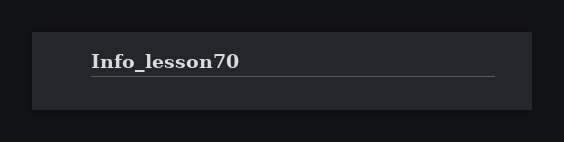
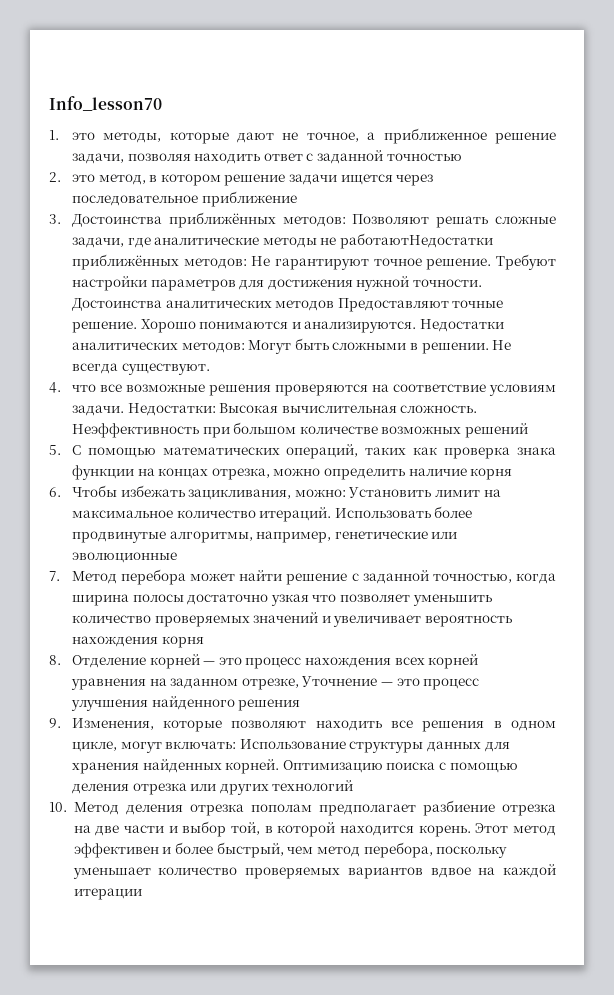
(239, 63) none -> [49,128,556,144] [71,150,462,164] [49,172,434,186] [71,191,297,207] [49,212,556,228] [71,233,494,249] [71,254,556,270] [71,276,483,291] [71,298,504,312] [71,319,505,333] [71,338,512,354] [71,363,210,375] [49,382,556,396] [71,403,478,416] [71,422,529,438] [49,444,556,459] [71,465,513,480] [49,485,501,500] [71,506,473,522] [71,531,458,543] [71,552,177,563] [49,569,557,585] [71,594,492,606] [71,612,513,627] [71,636,204,648] [49,654,479,669] [70,676,480,690] [70,696,301,711] [49,718,557,732] [71,739,510,753] [71,759,518,774] [71,780,354,795] [49,800,556,816] [73,821,557,837] [73,842,508,858] [72,864,556,879] [73,888,142,900] // 1. это методы, которые дают не точное, а приближенное решение задачи, позволяя находить ответ с заданной точностью // 2. это метод, в котором решение задачи ищется через последовательное приближение // 3. Достоинства приближённых методов: Позволяют решать сложные задачи, где аналитические методы не работаютНедостатки приближённых методов: Не гарантируют точное решение. Требуют настройки параметров для достижения нужной точности. Достоинства аналитических методов Предоставляют точные решение. Хорошо понимаются и анализируются. Недостатки аналитических методов: Могут быть сложными в решении. Не всегда существуют. // 4. что все возможные решения проверяются на соответствие условиям задачи. Недостатки: Высокая вычислительная сложность. Неэффективность при большом количестве возможных решений // 5. С помощью математических операций, таких как проверка знака функции на концах отрезка, можно определить наличие корня // 6. Чтобы избежать зацикливания, можно: Установить лимит на максимальное количество итераций. Использовать более продвинутые алгоритмы, например, генетические или эволюционные // 7. Метод перебора может найти решение с заданной точностью, когда ширина полосы достаточно узкая что позволяет уменьшить количество проверяемых значений и увеличивает вероятность нахождения корня // 8. Отделение корней — это процесс нахождения всех корней уравнения на заданном отрезке, Уточнение — это процесс улучшения найденного решения // 9. Изменения, которые позволяют находить все решения в одном цикле, могут включать: Использование структуры данных для хранения найденных корней. Оптимизацию поиска с помощью деления отрезка или других технологий // 10. Метод деления отрезка пополам предполагает разбиение отрезка на две части и выбор той, в которой находится корень. Этот метод эффективен и более быстрый, чем метод перебора, поскольку уменьшает количество проверяемых вариантов вдвое на каждой итерации

